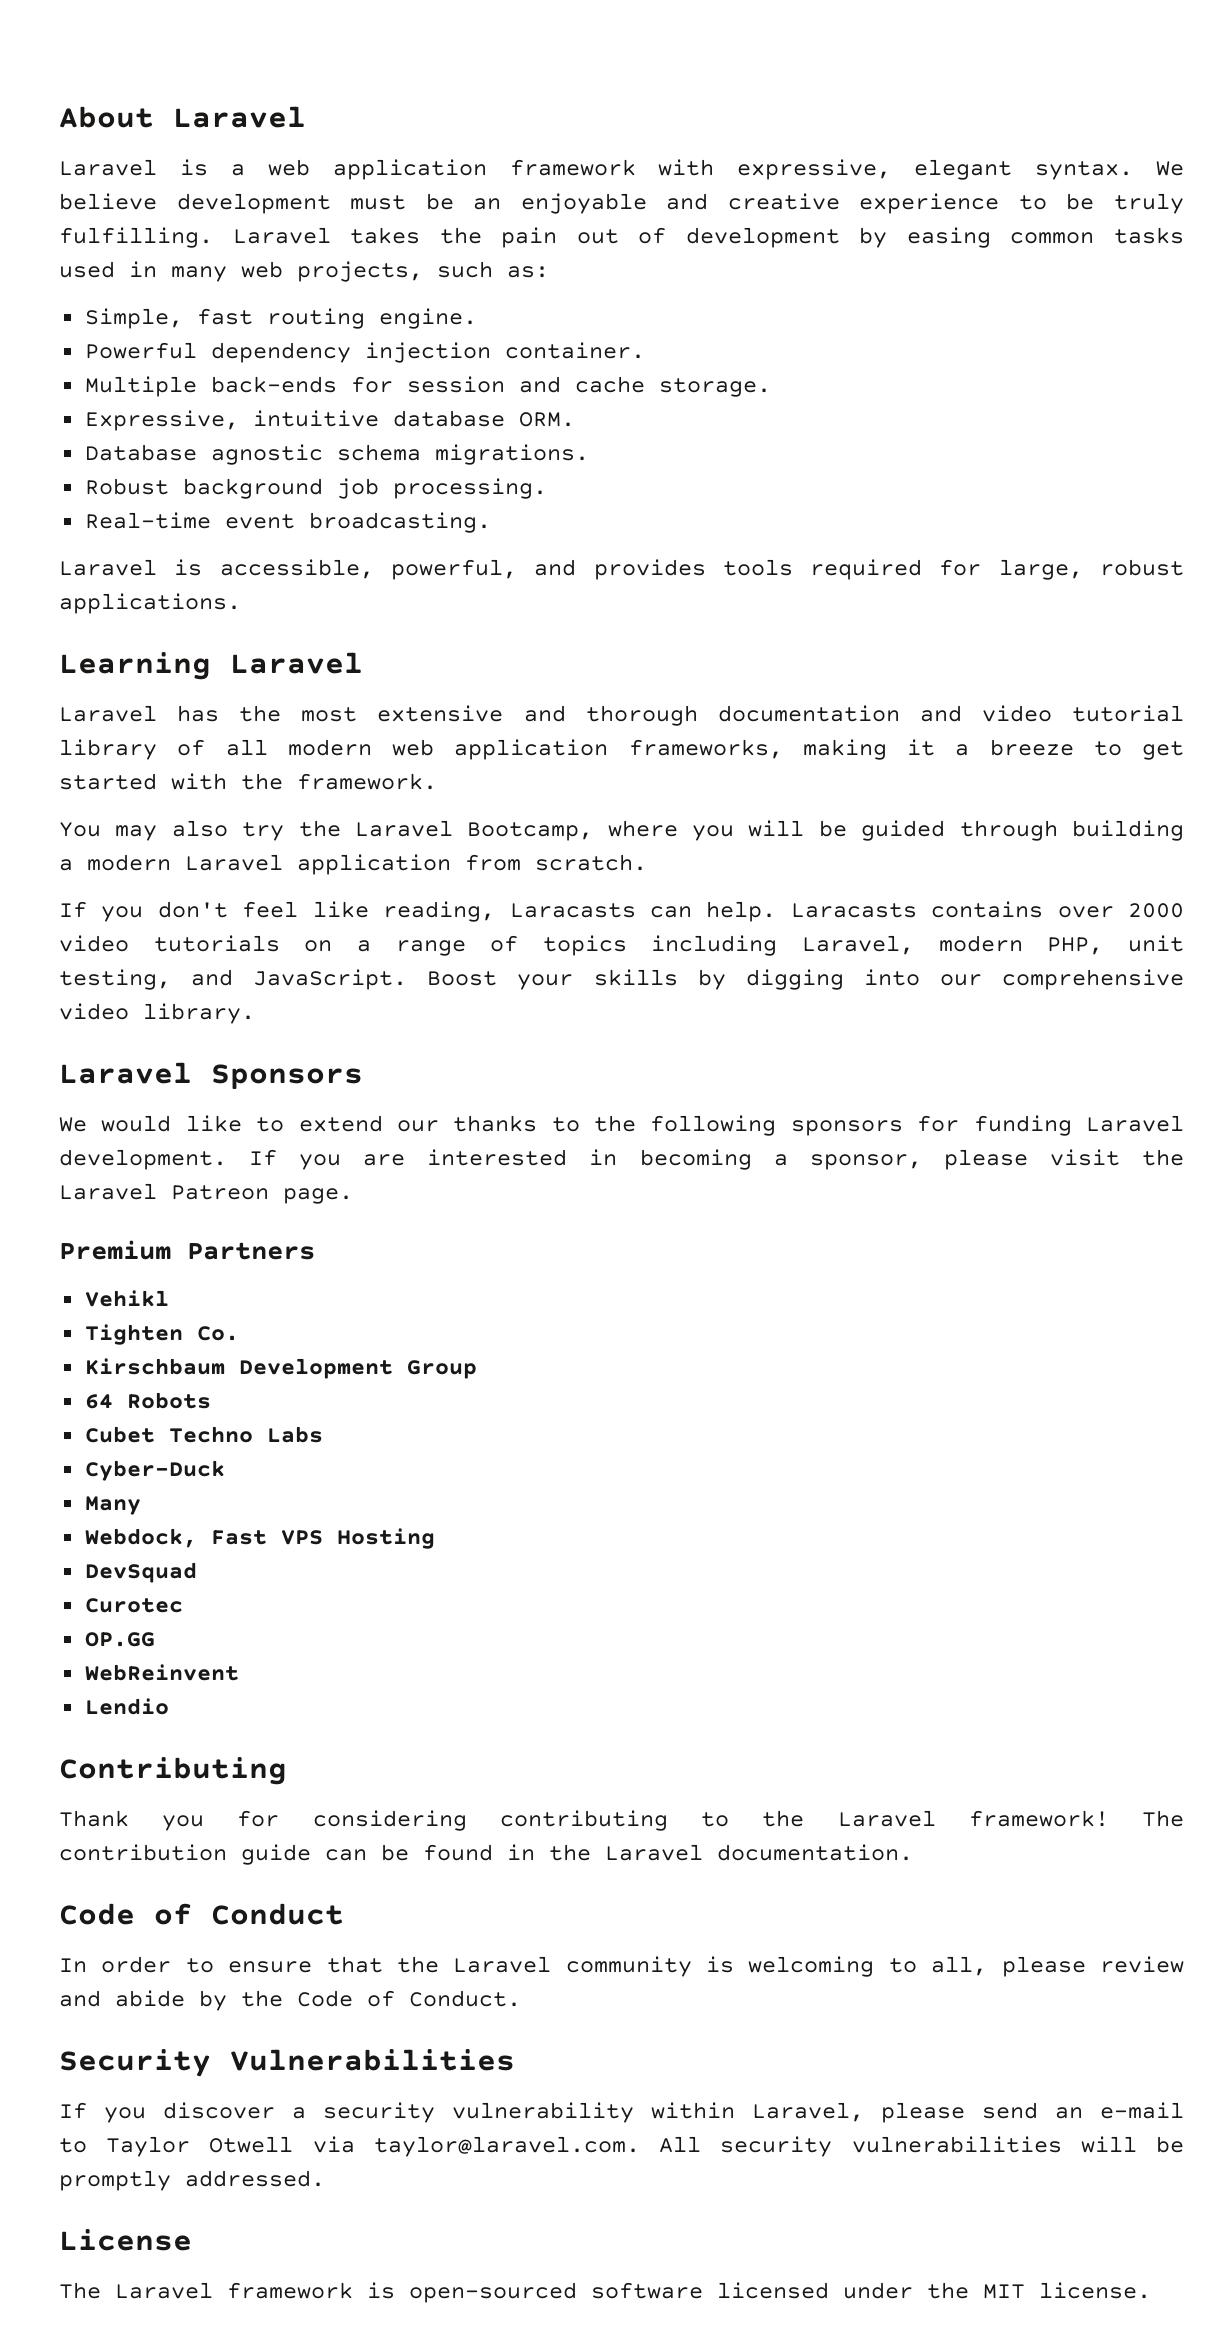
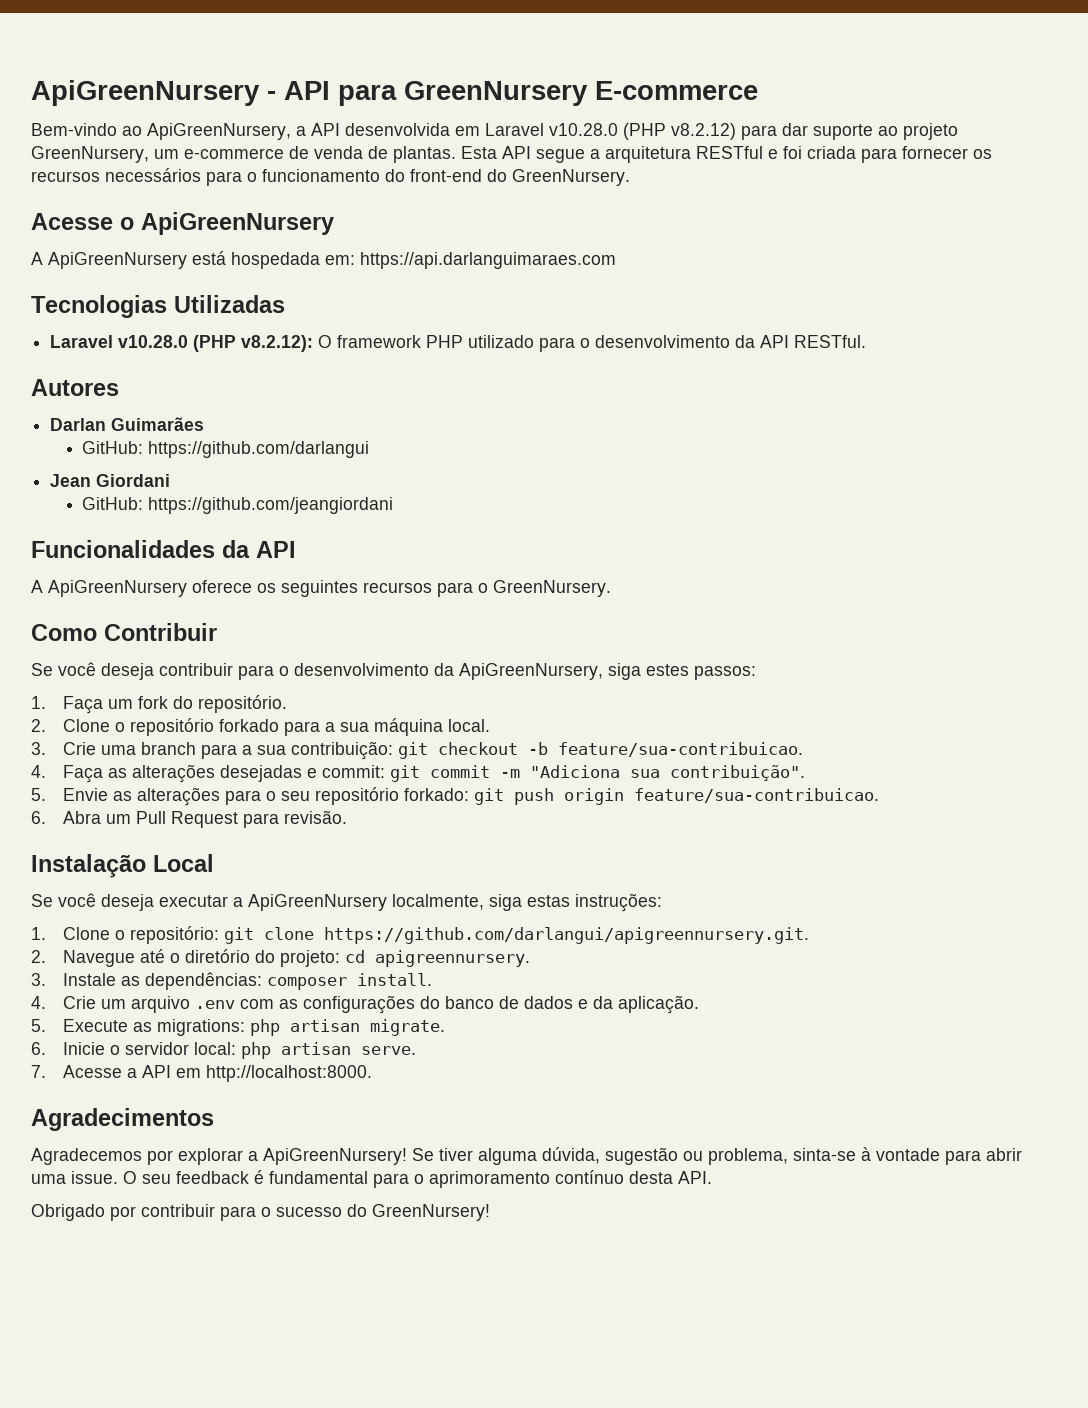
[59,106,306,128] [59,159,1184,180] [59,193,1184,214] [59,227,1184,248] [59,261,549,282] [84,308,477,329] [84,342,645,363] [84,376,771,397] [84,410,575,431] [84,444,589,465] [84,478,547,499] [84,512,491,533] [59,559,1184,580] [59,593,241,614] [59,652,363,680] [59,705,1184,726] [59,739,1184,760] [59,773,437,790] [59,820,1184,841] [59,854,647,875] [59,901,1184,922] [59,935,1184,956] [59,969,1185,990] [59,1003,255,1024] [59,1062,363,1089] [59,1115,1184,1136] [59,1149,1184,1170] [59,1183,353,1204] [59,1240,315,1260] [84,1290,169,1307] [84,1324,239,1345] [84,1358,477,1379] [84,1392,211,1409] [84,1426,323,1443] [84,1460,225,1481] [84,1496,141,1515] [84,1528,435,1549] [84,1562,197,1583] [84,1598,183,1613] [84,1632,155,1647] [84,1664,239,1681] [84,1698,169,1715] [59,1757,287,1785] [59,1810,1184,1831] [59,1844,913,1865] [59,1903,344,1925] [59,1956,1184,1977] [59,1990,521,2011] [59,2049,515,2077] [59,2102,1184,2123] [59,2136,1184,2157] [59,2170,325,2191] [59,2229,192,2251] [59,2282,1151,2303] About Laravel // Laravel is a web application framework with expressive, elegant syntax. We believe development must be an enjoyable and creative experience to be truly fulfilling. Laravel takes the pain out of development by easing common tasks used in many web projects, such as: // Simple, fast routing engine. // Powerful dependency injection container. // Multiple back-ends for session and cache storage. // Expressive, intuitive database ORM. // Database agnostic schema migrations. // Robust background job processing. // Real-time event broadcasting. // Laravel is accessible, powerful, and provides tools required for large, robust applications. // Learning Laravel // Laravel has the most extensive and thorough documentation and video tutorial library of all modern web application frameworks, making it a breeze to get started with the framework. // You may also try the Laravel Bootcamp, where you will be guided through building a modern Laravel application from scratch. // If you don't feel like reading, Laracasts can help. Laracasts contains over 2000 video tutorials on a range of topics including Laravel, modern PHP, unit testing, and JavaScript. Boost your skills by digging into our comprehensive video library. // Laravel Sponsors // We would like to extend our thanks to the following sponsors for funding Laravel development. If you are interested in becoming a sponsor, please visit the Laravel Patreon page. // Premium Partners // Vehikl // Tighten Co. // Kirschbaum Development Group // 64 Robots // Cubet Techno Labs // Cyber-Duck // Many // Webdock, Fast VPS Hosting // DevSquad // Curotec // OP.GG // WebReinvent // Lendio // Contributing // Thank you for considering contributing to the Laravel framework! The contribution guide can be found in the Laravel documentation. // Code of Conduct // In order to ensure that the Laravel community is welcoming to all, please review and abide by the Code of Conduct. // Security Vulnerabilities // If you discover a security vulnerability within Laravel, please send an e-mail to Taylor Otwell via taylor@laravel.com. All security vulnerabilities will be promptly addressed. // License // The Laravel framework is open-sourced software licensed under the MIT license. -> [31,80,758,106] [31,123,958,140] [31,146,992,163] [31,168,630,186] [31,212,334,235] [31,251,616,269] [31,295,285,318] [50,335,867,352] [31,379,119,396] [50,417,205,431] [82,441,370,458] [50,474,171,487] [82,497,394,514] [31,540,296,558] [31,580,611,597] [31,623,217,641] [31,662,756,680] [31,695,288,714] [31,718,491,736] [31,741,804,760] [31,764,806,783] [31,787,880,806] [31,810,348,828] [31,854,214,878] [31,893,662,912] [31,926,810,944] [31,949,531,967] [31,972,433,990] [31,995,700,1014] [31,1019,446,1036] [31,1042,417,1059] [31,1065,373,1082] [31,1108,214,1131] [31,1147,1022,1165] [31,1170,712,1188] [31,1204,490,1221] ApiGreenNursery - API para GreenNursery E-commerce // Bem-vindo ao ApiGreenNursery, a API desenvolvida em Laravel v10.28.0 (PHP v8.2.12) para dar suporte ao projeto GreenNursery, um e-commerce de venda de plantas. Esta API segue a arquitetura RESTful e foi criada para fornecer os recursos necessários para o funcionamento do front-end do GreenNursery. // Acesse o ApiGreenNursery // A ApiGreenNursery está hospedada em: https://api.darlanguimaraes.com // Tecnologias Utilizadas // Laravel v10.28.0 (PHP v8.2.12): O framework PHP utilizado para o desenvolvimento da API RESTful. // Autores // Darlan Guimarães // GitHub: https://github.com/darlangui // Jean Giordani // GitHub: https://github.com/jeangiordani // Funcionalidades da API // A ApiGreenNursery oferece os seguintes recursos para o GreenNursery. // Como Contribuir // Se você deseja contribuir para o desenvolvimento da ApiGreenNursery, siga estes passos: // 1. Faça um fork do repositório. // 2. Clone o repositório forkado para a sua máquina local. // 3. Crie uma branch para a sua contribuição: git checkout -b feature/sua-contribuicao. // 4. Faça as alterações desejadas e commit: git commit -m "Adiciona sua contribuição". // 5. Envie as alterações para o seu repositório forkado: git push origin feature/sua-contribuicao. // 6. Abra um Pull Request para revisão. // Instalação Local // Se você deseja executar a ApiGreenNursery localmente, siga estas instruções: // 1. Clone o repositório: git clone https://github.com/darlangui/apigreennursery.git. // 2. Navegue até o diretório do projeto: cd apigreennursery. // 3. Instale as dependências: composer install. // 4. Crie um arquivo .env com as configurações do banco de dados e da aplicação. // 5. Execute as migrations: php artisan migrate. // 6. Inicie o servidor local: php artisan serve. // 7. Acesse a API em http://localhost:8000. // Agradecimentos // Agradecemos por explorar a ApiGreenNursery! Se tiver alguma dúvida, sugestão ou problema, sinta-se à vontade para abrir uma issue. O seu feedback é fundamental para o aprimoramento contínuo desta API. // Obrigado por contribuir para o sucesso do GreenNursery!

